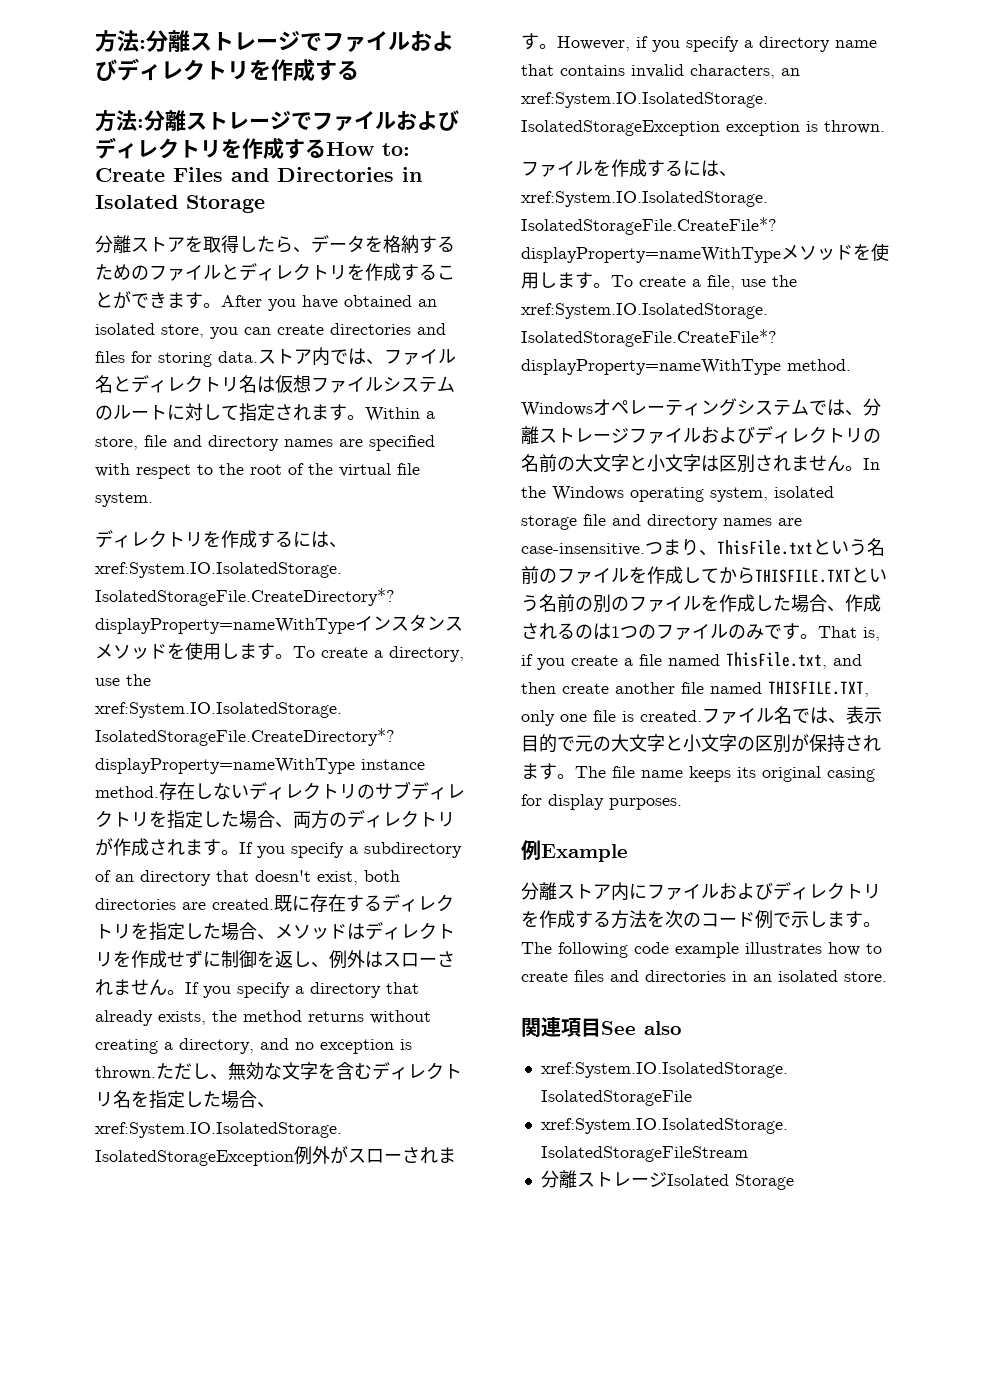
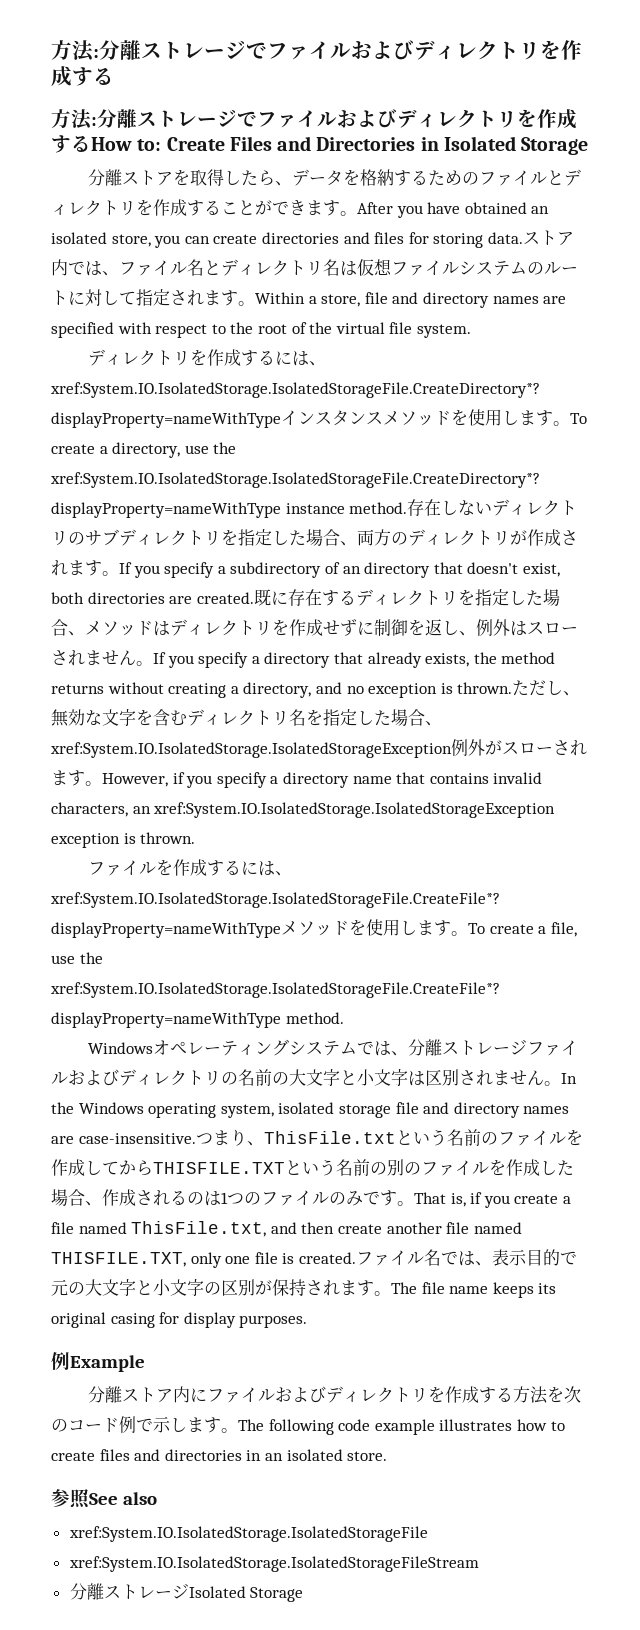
[521,1016,601,1037] 関連項目 -> [51,1489,90,1509] 参照

